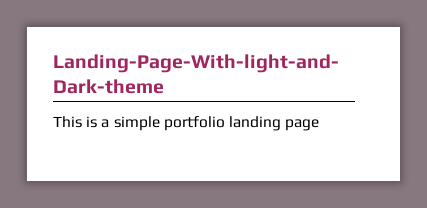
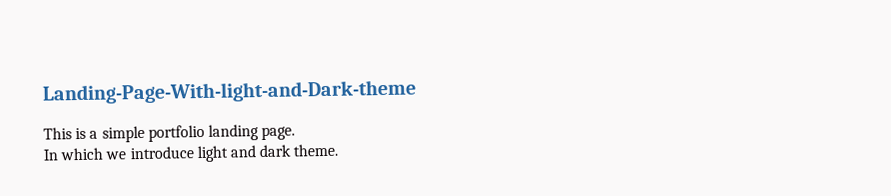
[285,119,320,131] page -> [261,126,296,141] [43,143,339,163] page. // In which we introduce light and dark theme.

